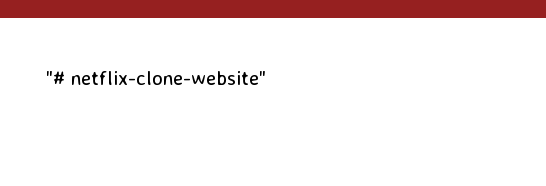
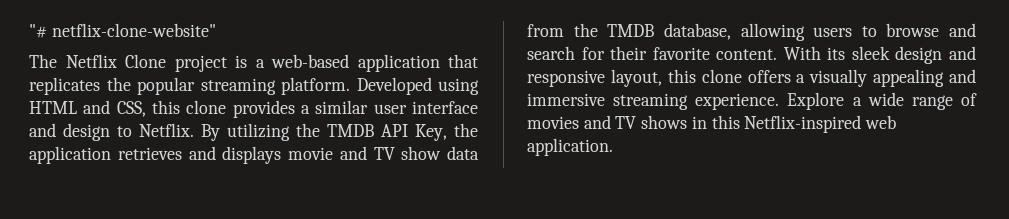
(266, 78) none -> [29,54,478,72] [29,77,479,95] [29,100,478,118] [29,123,478,141] [29,146,479,164] [527,23,976,41] [527,46,976,64] [527,69,976,87] [527,92,978,110] [527,115,897,133] [527,138,613,156] // The Netflix Clone project is a web-based application that replicates the popular streaming platform. Developed using HTML and CSS, this clone provides a similar user interface and design to Netflix. By utilizing the TMDB API Key, the application retrieves and displays movie and TV show data from the TMDB database, allowing users to browse and search for their favorite content. With its sleek design and responsive layout, this clone offers a visually appealing and immersive streaming experience. Explore a wide range of movies and TV shows in this Netflix-inspired web application.

